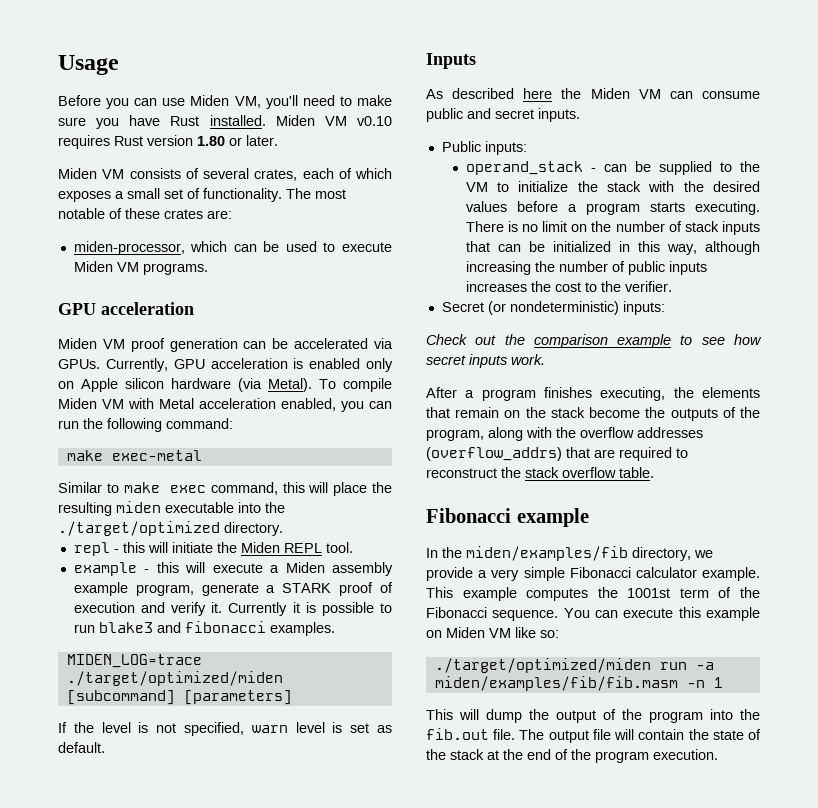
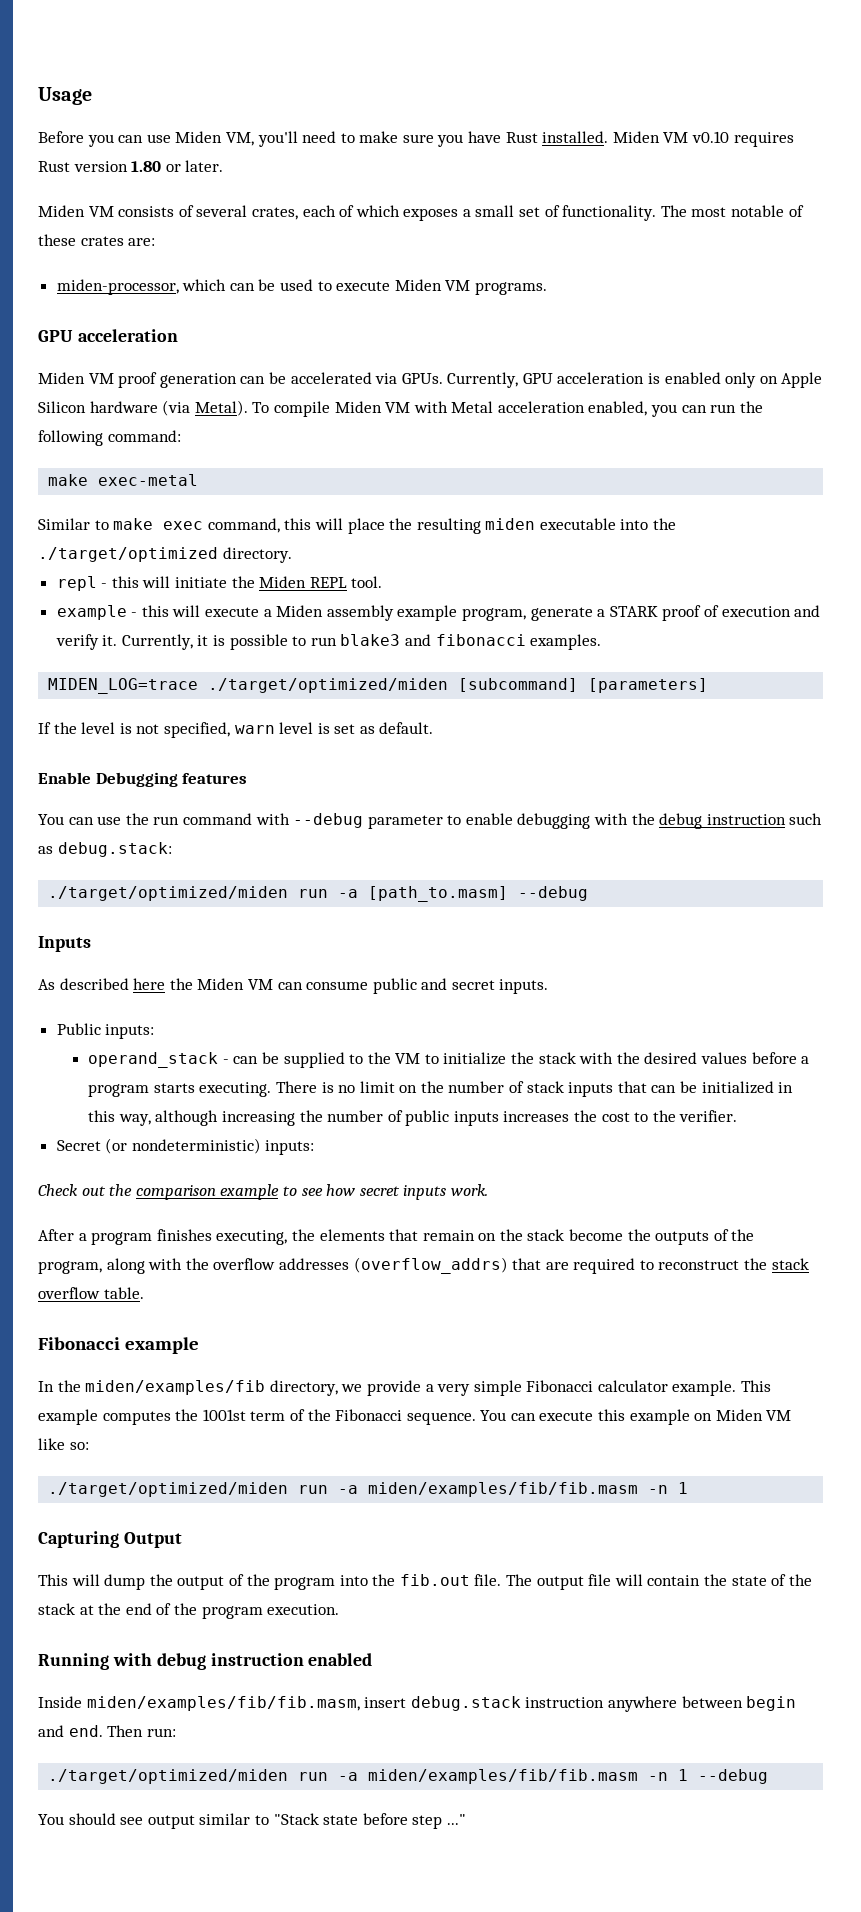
[125,378,164,389] silicon -> [38,401,86,413] Silicon
[228,602,288,616] Currently -> [121,634,193,650] Currently,
(105, 747) none -> [38,772,248,787] [38,813,823,829] [38,842,172,857] [48,886,589,902] // Enable Debugging features // You can use the run command with --debug parameter to enable debugging with the debug instruction such as debug.stack: // ./target/optimized/miden run -a [path_to.masm] --debug
(723, 682) none -> [38,1531,182,1548] // Capturing Output
(718, 754) none -> [38,1653,373,1670] [38,1696,797,1712] [38,1725,176,1737] [48,1769,769,1784] [38,1813,466,1829] // Running with debug instruction enabled // Inside miden/examples/fib/fib.masm, insert debug.stack instruction anywhere between begin and end. Then run: // ./target/optimized/miden run -a miden/examples/fib/fib.masm -n 1 --debug // You should see output similar to "Stack state before step ..."

